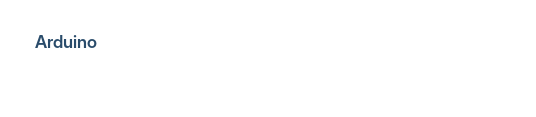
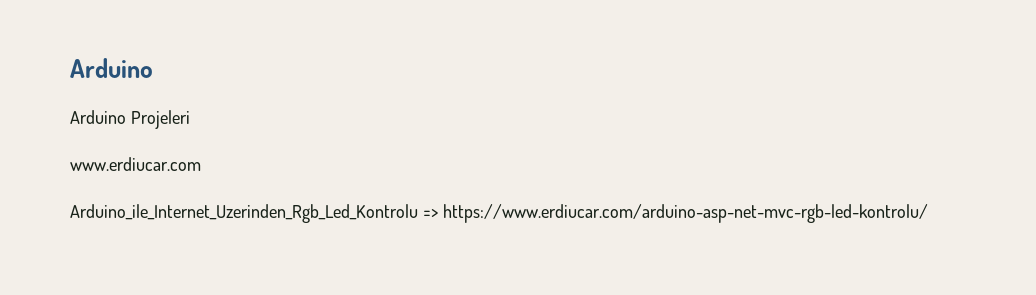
[35,35,97,48] Arduino -> [70,58,153,78] [70,110,190,129] [70,157,201,171] [70,204,928,223] Arduino // Arduino Projeleri // www.erdiucar.com // Arduino_ile_Internet_Uzerinden_Rgb_Led_Kontrolu => https://www.erdiucar.com/arduino-asp-net-mvc-rgb-led-kontrolu/

